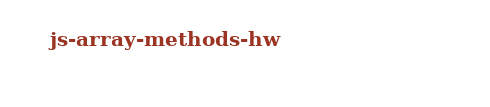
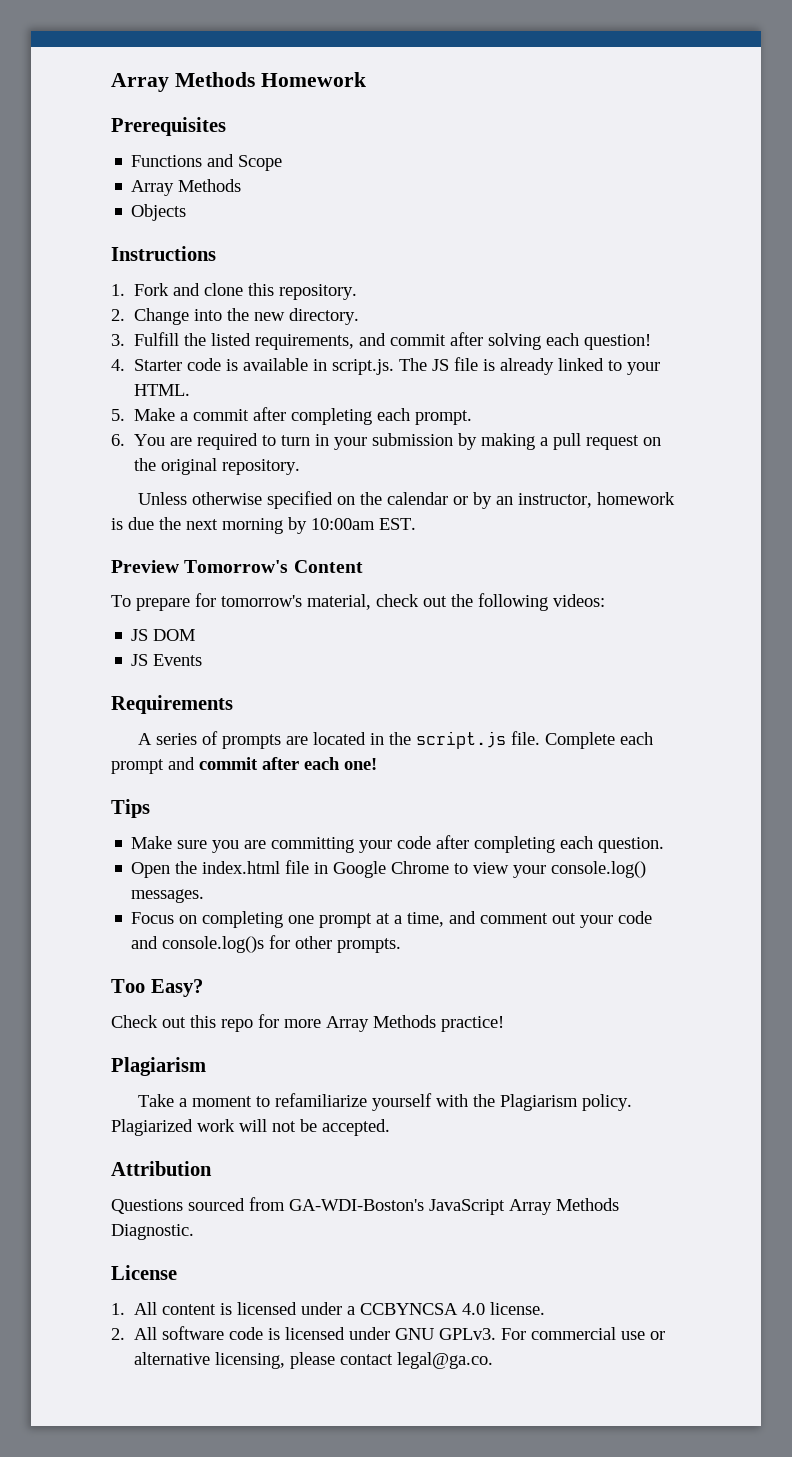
[48,31,281,50] js-array-methods-hw -> [111,72,366,92] [111,117,226,136] [131,154,283,171] [131,179,242,196] [131,204,187,221] [111,246,216,261] [111,283,358,300] [111,308,360,325] [111,332,652,350] [111,357,661,375] [134,384,191,396] [111,407,473,425] [111,433,662,450] [134,458,301,475] [138,491,676,509] [111,517,416,534] [111,560,363,573] [111,593,605,611] [131,629,196,641] [131,654,203,666] [111,695,233,714] [138,731,654,749] [111,757,377,774] [111,799,150,818] [131,835,665,853] [131,860,647,878] [131,889,205,903] [131,911,653,928] [131,935,402,953] [111,979,203,997] [111,1014,504,1032] [111,1057,206,1076] [138,1093,633,1111] [111,1119,390,1136] [111,1161,212,1176] [111,1197,619,1215] [111,1224,194,1240] [111,1265,177,1280] [111,1302,546,1315] [111,1326,666,1340] [134,1352,494,1369] Array Methods Homework // Prerequisites // Functions and Scope // Array Methods // Objects // Instructions // 1. Fork and clone this repository. // 2. Change into the new directory. // 3. Fulfill the listed requirements, and commit after solving each question! // 4. Starter code is available in script.js. The JS file is already linked to your HTML. // 5. Make a commit after completing each prompt. // 6. You are required to turn in your submission by making a pull request on the original repository. // Unless otherwise specified on the calendar or by an instructor, homework is due the next morning by 10:00am EST. // Preview Tomorrow's Content // To prepare for tomorrow's material, check out the following videos: // JS DOM // JS Events // Requirements // A series of prompts are located in the script.js file. Complete each prompt and commit after each one! // Tips // Make sure you are committing your code after completing each question. // Open the index.html file in Google Chrome to view your console.log() messages. // Focus on completing one prompt at a time, and comment out your code and console.log()s for other prompts. // Too Easy? // Check out this repo for more Array Methods practice! // Plagiarism // Take a moment to refamiliarize yourself with the Plagiarism policy. Plagiarized work will not be accepted. // Attribution // Questions sourced from GA-WDI-Boston's JavaScript Array Methods Diagnostic. // License // 1. All content is licensed under a CCBYNCSA 4.0 license. // 2. All software code is licensed under GNU GPLv3. For commercial use or alternative licensing, please contact legal@ga.co.

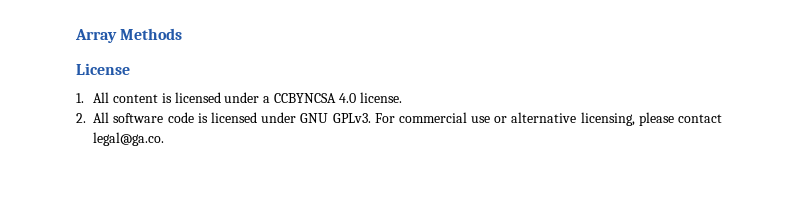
[111,72,366,92] [111,117,226,136] [131,154,283,171] [131,179,242,196] [131,204,187,221] [111,246,216,261] [111,283,358,300] [111,308,360,325] [111,332,652,350] [111,357,661,375] [134,384,191,396] [111,407,473,425] [111,433,662,450] [134,458,301,475] [138,491,676,509] [111,517,416,534] [111,560,363,573] [111,593,605,611] [131,629,196,641] [131,654,203,666] [111,695,233,714] [138,731,654,749] [111,757,377,774] [111,799,150,818] [131,835,665,853] [131,860,647,878] [131,889,205,903] [131,911,653,928] [131,935,402,953] [111,979,203,997] [111,1014,504,1032] [111,1057,206,1076] [138,1093,633,1111] [111,1119,390,1136] [111,1161,212,1176] [111,1197,619,1215] [111,1224,194,1240] Array Methods Homework // Prerequisites // Functions and Scope // Array Methods // Objects // Instructions // 1. Fork and clone this repository. // 2. Change into the new directory. // 3. Fulfill the listed requirements, and commit after solving each question! // 4. Starter code is available in script.js. The JS file is already linked to your HTML. // 5. Make a commit after completing each prompt. // 6. You are required to turn in your submission by making a pull request on the original repository. // Unless otherwise specified on the calendar or by an instructor, homework is due the next morning by 10:00am EST. // Preview Tomorrow's Content // To prepare for tomorrow's material, check out the following videos: // JS DOM // JS Events // Requirements // A series of prompts are located in the script.js file. Complete each prompt and commit after each one! // Tips // Make sure you are committing your code after completing each question. // Open the index.html file in Google Chrome to view your console.log() messages. // Focus on completing one prompt at a time, and comment out your code and console.log()s for other prompts. // Too Easy? // Check out this repo for more Array Methods practice! // Plagiarism // Take a moment to refamiliarize yourself with the Plagiarism policy. Plagiarized work will not be accepted. // Attribution // Questions sourced from GA-WDI-Boston's JavaScript Array Methods Diagnostic. -> [75,28,183,43] Array Methods

